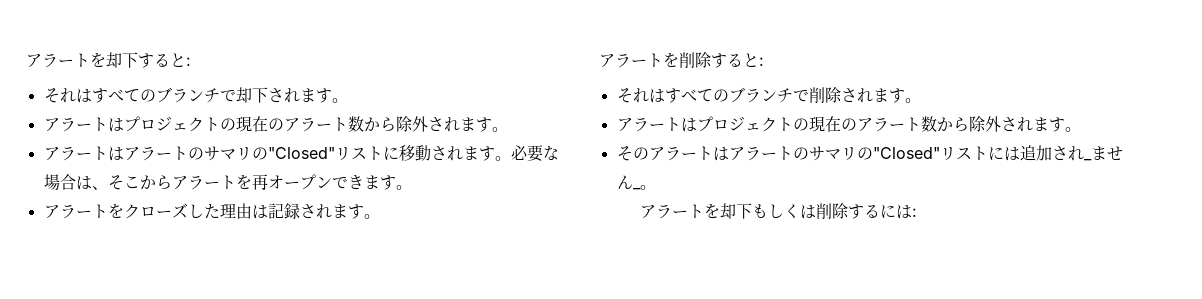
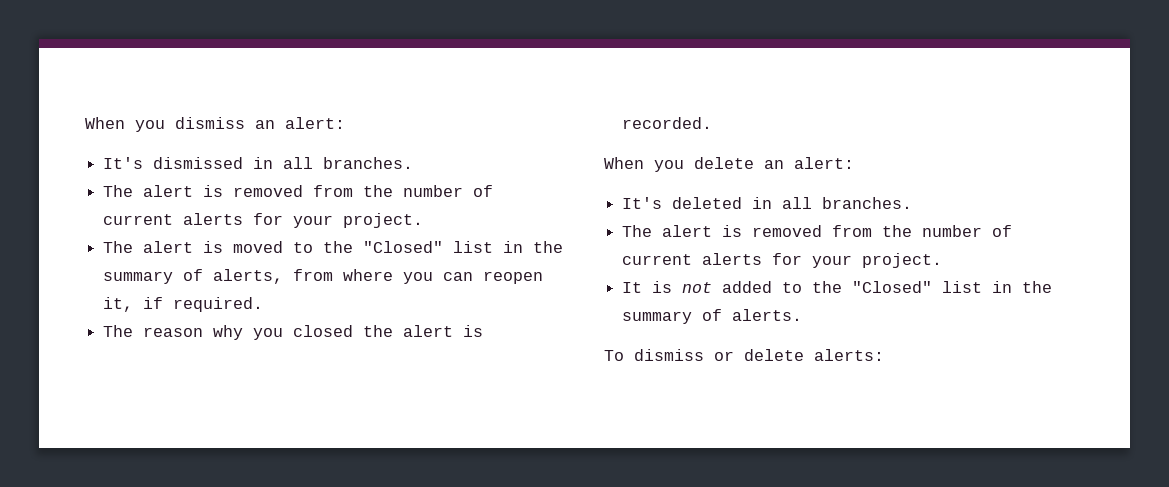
[26,52,191,68] [43,87,348,103] [43,116,508,132] [43,145,559,162] [43,174,412,190] [43,203,380,219] [599,52,764,68] [616,87,921,103] [616,116,1081,132] [616,145,1123,161] [616,175,656,190] [640,203,918,219] アラートを却下すると: // それはすべてのブランチで却下されます。 // アラートはプロジェクトの現在のアラート数から除外されます。 // アラートはアラートのサマリの"Closed"リストに移動されます。必要な場合は、そこからアラートを再オープンできます。 // アラートをクローズした理由は記録されます。 // アラートを削除すると: // それはすべてのブランチで削除されます。 // アラートはプロジェクトの現在のアラート数から除外されます。 // そのアラートはアラートのサマリの"Closed"リストには追加され_ません_。 // アラートを却下もしくは削除するには: -> [85,117,345,132] [103,157,414,169] [103,185,494,197] [103,213,424,228] [103,241,564,253] [103,269,544,284] [103,297,264,312] [103,325,484,340] [622,117,713,129] [604,157,854,172] [622,197,913,209] [622,225,1013,237] [622,253,943,268] [622,281,1053,293] [622,309,803,324] [604,349,884,361] When you dismiss an alert: // It's dismissed in all branches. // The alert is removed from the number of current alerts for your project. // The alert is moved to the "Closed" list in the summary of alerts, from where you can reopen it, if required. // The reason why you closed the alert is recorded. // When you delete an alert: // It's deleted in all branches. // The alert is removed from the number of current alerts for your project. // It is not added to the "Closed" list in the summary of alerts. // To dismiss or delete alerts:

